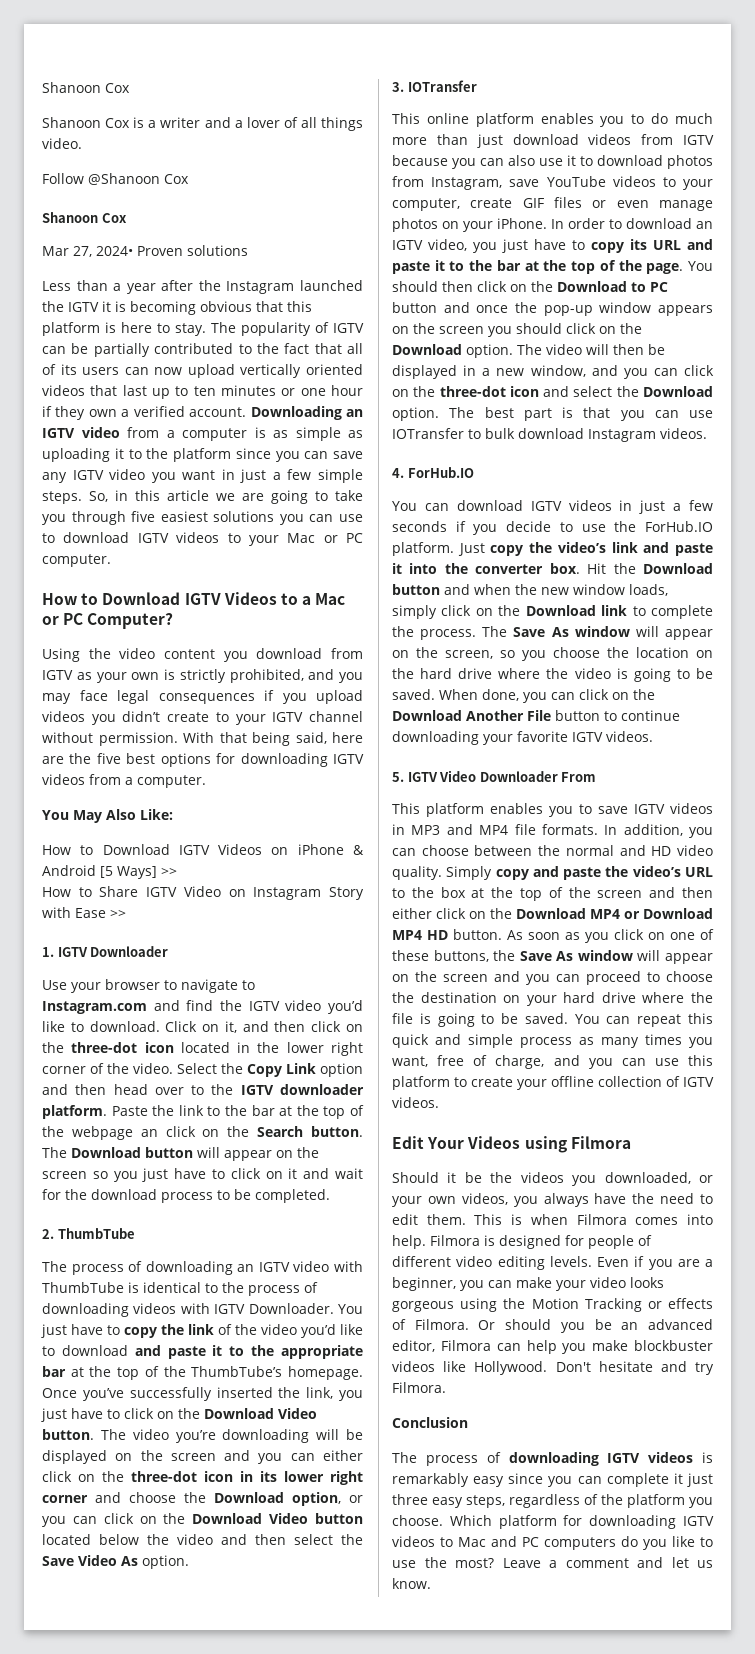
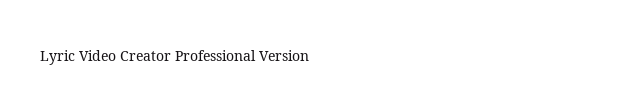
[42,82,130,93] [42,117,363,131] [42,138,82,149] [42,173,189,185] [42,212,127,223] [42,245,248,257] [42,280,363,294] [42,301,312,315] [42,322,364,336] [42,343,363,357] [42,364,363,378] [42,385,363,399] [42,406,363,420] [42,427,363,441] [42,448,363,462] [42,469,363,483] [42,490,363,504] [42,511,363,525] [42,532,363,546] [42,554,111,567] [42,592,346,605] [42,613,174,629] [42,648,363,662] [42,669,363,683] [42,690,363,704] [42,711,364,725] [42,732,363,746] [42,753,364,767] [42,774,206,788] [42,809,173,823] [42,844,364,855] [42,865,177,879] [42,886,365,900] [42,907,126,918] [42,946,169,957] [42,979,255,993] [42,1000,363,1014] [42,1021,363,1033] [42,1042,363,1056] [42,1063,363,1077] [42,1084,364,1095] [42,1105,364,1119] [42,1126,363,1140] [42,1147,319,1161] [42,1168,364,1182] [42,1189,330,1203] [42,1228,135,1239] [42,1261,363,1275] [42,1282,318,1296] [42,1303,363,1317] [41,1324,363,1338] [42,1345,363,1359] [42,1366,363,1380] [42,1387,363,1401] [41,1408,317,1422] [42,1429,363,1443] [42,1450,363,1464] [42,1471,363,1485] [42,1492,363,1506] [42,1513,363,1527] [42,1534,363,1545] [42,1555,189,1569] [392,80,477,92] [392,113,713,127] [392,134,714,148] [392,155,713,169] [392,176,713,190] [392,197,713,211] [392,218,713,232] [392,239,713,253] [392,260,713,274] [392,281,668,292] [392,302,713,316] [392,323,642,337] [392,344,665,358] [392,365,714,379] [392,386,713,397] [392,407,713,421] [392,428,707,442] [392,467,474,478] [392,500,713,514] [392,521,713,535] [392,542,713,556] [392,563,713,574] [392,584,668,596] [392,605,713,619] [392,626,713,640] [392,647,713,661] [392,668,713,682] [392,689,655,703] [392,710,680,721] [392,731,653,745] [392,770,597,782] [392,803,713,817] [392,824,713,838] [392,845,713,856] [392,866,713,880] [392,887,713,901] [392,908,713,919] [392,929,714,943] [392,950,713,964] [392,971,713,985] [392,992,713,1006] [392,1013,713,1027] [392,1034,713,1048] [392,1055,713,1069] [392,1076,714,1090] [392,1097,439,1108] [392,1136,631,1153] [392,1172,713,1186] [392,1193,713,1207] [392,1214,713,1225] [392,1235,652,1249] [392,1256,713,1270] [392,1277,664,1291] [392,1298,713,1312] [392,1319,713,1333] [392,1340,713,1354] [392,1361,714,1375] [392,1382,446,1393] [392,1417,468,1428] [392,1452,713,1466] [392,1473,713,1487] [392,1494,713,1508] [392,1515,714,1529] [392,1536,713,1550] [392,1557,713,1568] [392,1578,431,1589] Shanoon Cox // Shanoon Cox is a writer and a lover of all things video. // Follow @Shanoon Cox // Shanoon Cox // Mar 27, 2024• Proven solutions // Less than a year after the Instagram launched the IGTV it is becoming obvious that this platform is here to stay. The popularity of IGTV can be partially contributed to the fact that all of its users can now upload vertically oriented videos that last up to ten minutes or one hour if they own a verified account. Downloading an IGTV video from a computer is as simple as uploading it to the platform since you can save any IGTV video you want in just a few simple steps. So, in this article we are going to take you through five easiest solutions you can use to download IGTV videos to your Mac or PC computer. // How to Download IGTV Videos to a Mac or PC Computer? // Using the video content you download from IGTV as your own is strictly prohibited, and you may face legal consequences if you upload videos you didn’t create to your IGTV channel without permission. With that being said, here are the five best options for downloading IGTV videos from a computer. // You May Also Like: // How to Download IGTV Videos on iPhone & Android [5 Ways] >> // How to Share IGTV Video on Instagram Story with Ease >> // 1. IGTV Downloader // Use your browser to navigate to Instagram.com and find the IGTV video you’d like to download. Click on it, and then click on the three-dot icon located in the lower right corner of the video. Select the Copy Link option and then head over to the IGTV downloader platform. Paste the link to the bar at the top of the webpage an click on the Search button. The Download button will appear on the screen so you just have to click on it and wait for the download process to be completed. // 2. ThumbTube // The process of downloading an IGTV video with ThumbTube is identical to the process of downloading videos with IGTV Downloader. You just have to copy the link of the video you’d like to download and paste it to the appropriate bar at the top of the ThumbTube’s homepage. Once you’ve successfully inserted the link, you just have to click on the Download Video button. The video you’re downloading will be displayed on the screen and you can either click on the three-dot icon in its lower right corner and choose the Download option, or you can click on the Download Video button located below the video and then select the Save Video As option. // 3. IOTransfer // This online platform enables you to do much more than just download videos from IGTV because you can also use it to download photos from Instagram, save YouTube videos to your computer, create GIF files or even manage photos on your iPhone. In order to download an IGTV video, you just have to copy its URL and paste it to the bar at the top of the page. You should then click on the Download to PC button and once the pop-up window appears on the screen you should click on the Download option. The video will then be displayed in a new window, and you can click on the three-dot icon and select the Download option. The best part is that you can use IOTransfer to bulk download Instagram videos. // 4. ForHub.IO // You can download IGTV videos in just a few seconds if you decide to use the ForHub.IO platform. Just copy the video’s link and paste it into the converter box. Hit the Download button and when the new window loads, simply click on the Download link to complete the process. The Save As window will appear on the screen, so you choose the location on the hard drive where the video is going to be saved. When done, you can click on the Download Another File button to continue downloading your favorite IGTV videos. // 5. IGTV Video Downloader From // This platform enables you to save IGTV videos in MP3 and MP4 file formats. In addition, you can choose between the normal and HD video quality. Simply copy and paste the video’s URL to the box at the top of the screen and then either click on the Download MP4 or Download MP4 HD button. As soon as you click on one of these buttons, the Save As window will appear on the screen and you can proceed to choose the destination on your hard drive where the file is going to be saved. You can repeat this quick and simple process as many times you want, free of charge, and you can use this platform to create your offline collection of IGTV videos. // Edit Your Videos using Filmora // Should it be the videos you downloaded, or your own videos, you always have the need to edit them. This is when Filmora comes into help. Filmora is designed for people of different video editing levels. Even if you are a beginner, you can make your video looks gorgeous using the Motion Tracking or effects of Filmora. Or should you be an advanced editor, Filmora can help you make blockbuster videos like Hollywood. Don't hesitate and try Filmora. // Conclusion // The process of downloading IGTV videos is remarkably easy since you can complete it just three easy steps, regardless of the platform you choose. Which platform for downloading IGTV videos to Mac and PC computers do you like to use the most? Leave a comment and let us know. -> [40,50,309,65] Lyric Video Creator Professional Version

